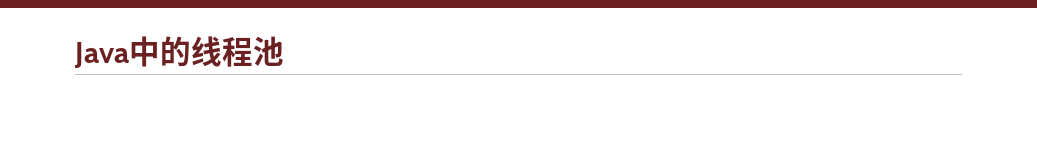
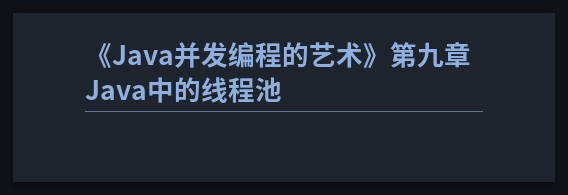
(74, 55) none -> [85,42,471,68] 《Java并发编程的艺术》第九章

